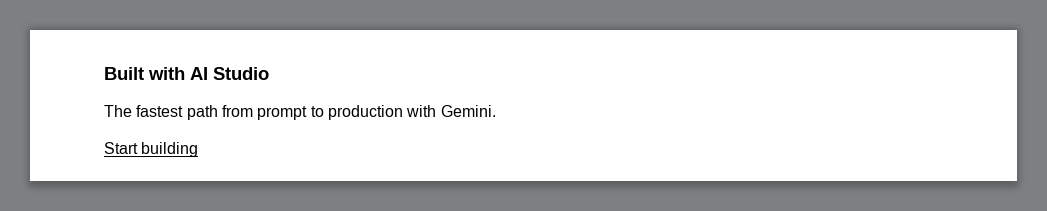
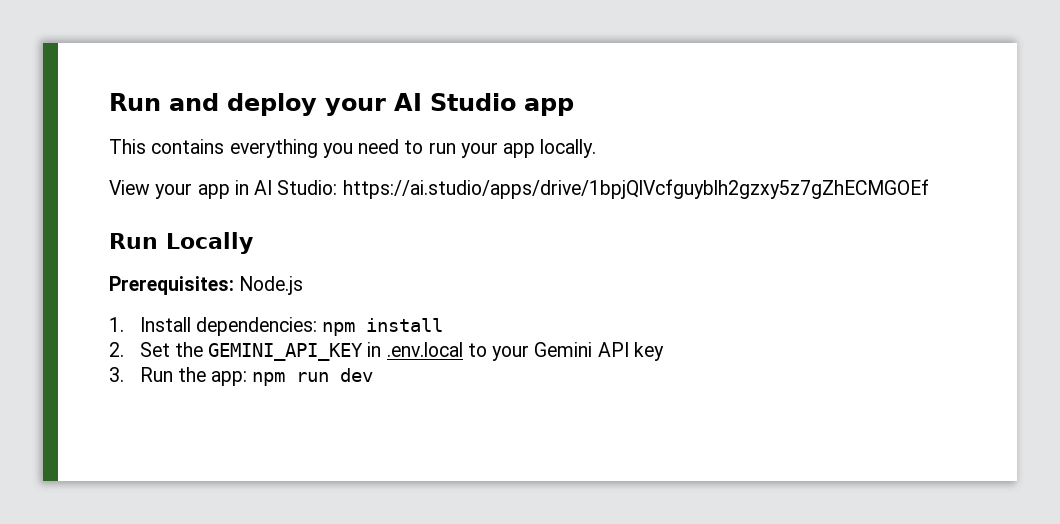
[104,67,269,80] [104,105,496,120] [104,142,199,157] Built with AI Studio // The fastest path from prompt to production with Gemini. // Start building -> [109,93,574,116] [109,139,597,158] [109,179,929,199] [109,232,253,254] [109,276,304,295] [109,317,444,336] [109,342,664,361] [109,367,374,386] Run and deploy your AI Studio app // This contains everything you need to run your app locally. // View your app in AI Studio: https://ai.studio/apps/drive/1bpjQlVcfguyblh2gzxy5z7gZhECMGOEf // Run Locally // Prerequisites: Node.js // 1. Install dependencies: npm install // 2. Set the GEMINI_API_KEY in .env.local to your Gemini API key // 3. Run the app: npm run dev

